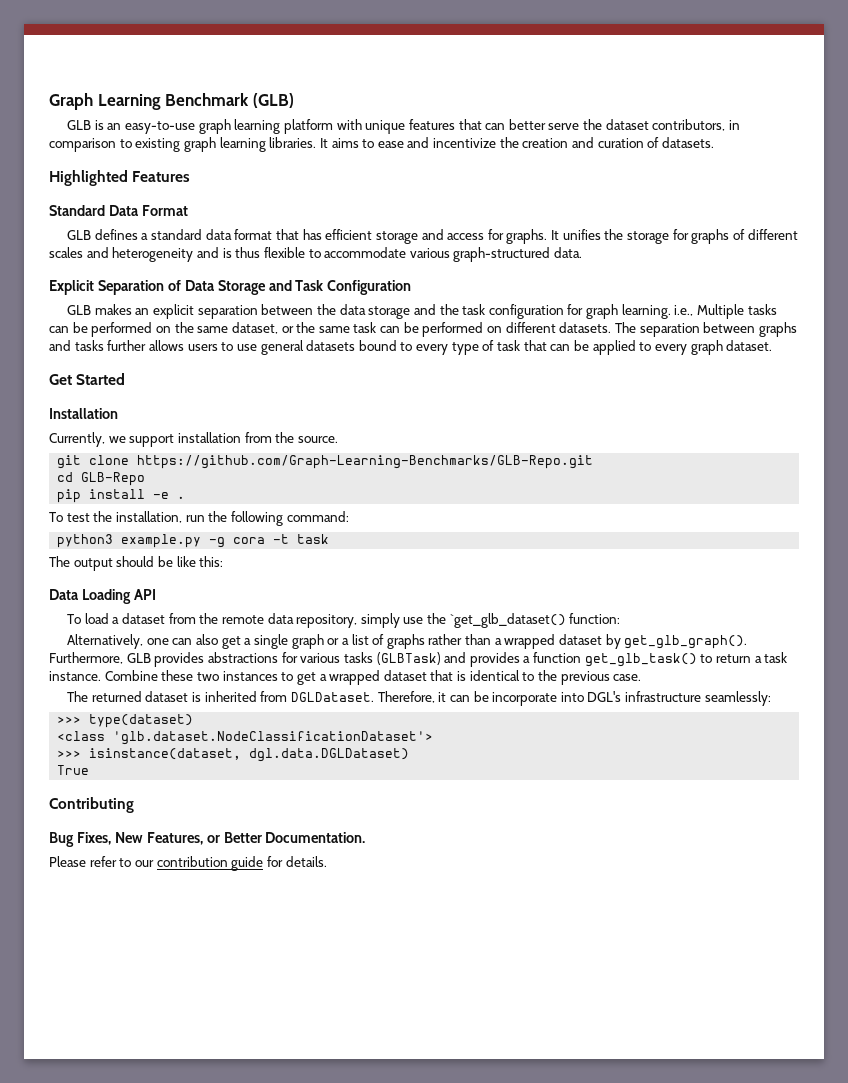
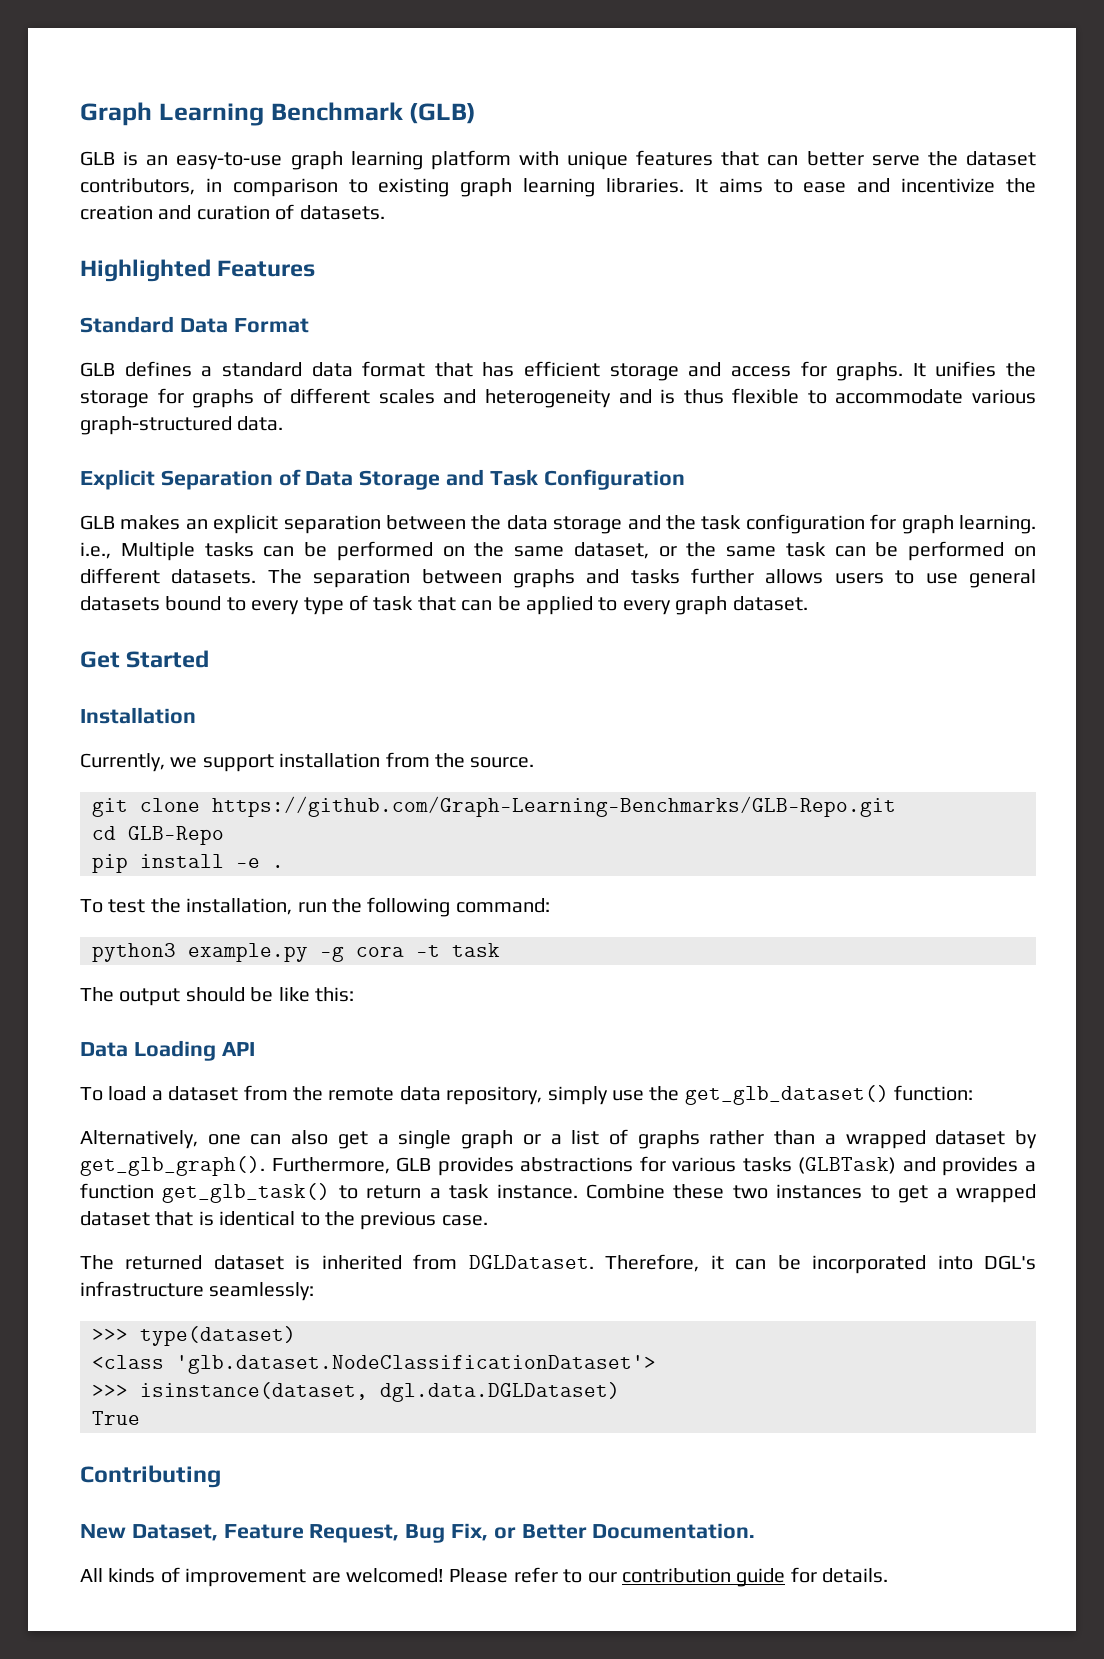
[449,613,566,628] `get_glb_dataset() -> [684,1085,889,1105] get_glb_dataset()
[492,692,558,706] incorporate -> [812,1255,927,1274] incorporated
[49,832,366,847] Bug Fixes, New Features, or Better Documentation. // -> [80,1523,756,1543] [80,1567,444,1587] New Dataset, Feature Request, Bug Fix, or Better Documentation. // All kinds of improvement are welcomed!

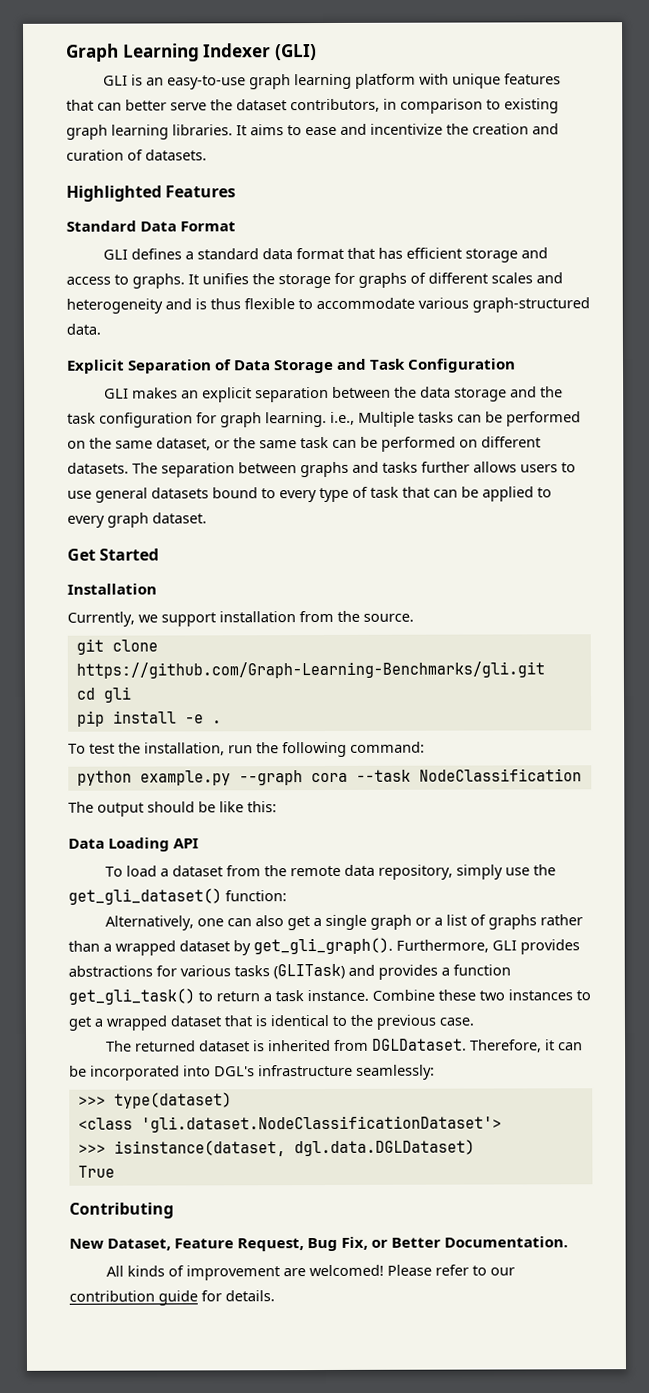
[270,102,477,124] [80,151,115,166] Benchmark (GLB) // GLB -> [203,43,317,61] [103,75,129,86] Indexer (GLI) // GLI
[80,362,115,377] GLB -> [103,249,129,260] GLI
[800,361,827,377] for -> [114,274,129,285] to
[80,515,115,530] GLB -> [104,388,130,399] GLI
[212,796,896,817] https://github.com/Graph-Learning-Benchmarks/GLB-Repo.git -> [75,661,545,679] https://github.com/Graph-Learning-Benchmarks/gli.git
[128,826,224,845] GLB-Repo -> [102,686,132,703] gli
[92,943,500,962] python3 example.py -g cora -t task -> [76,768,582,786] python example.py --graph cora --task NodeClassification
[684,1085,889,1105] get_glb_dataset() -> [68,888,222,905] get_gli_dataset()
[80,1156,432,1176] get_glb_graph(). Furthermore, GLB -> [253,937,517,955] get_gli_graph(). Furthermore, GLI
[798,1157,897,1174] (GLBTask) -> [273,963,345,980] (GLITask)
[162,1183,331,1203] get_glb_task() -> [68,988,195,1005] get_gli_task()
[176,1355,656,1374] 'glb.dataset.NodeClassificationDataset'> -> [140,1115,502,1133] 'gli.dataset.NodeClassificationDataset'>

